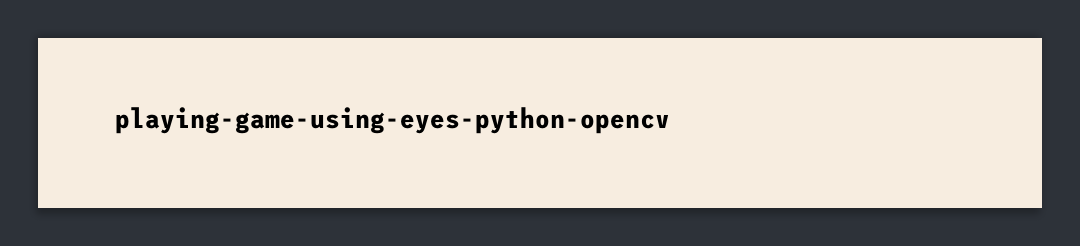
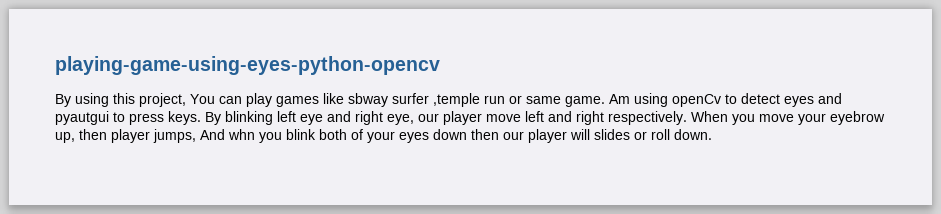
(670, 120) none -> [55,93,842,107] [55,111,885,125] [55,129,712,143] // By using this project, You can play games like sbway surfer ,temple run or same game. Am using openCv to detect eyes and pyautgui to press keys. By blinking left eye and right eye, our player move left and right respectively. When you move your eyebrow up, then player jumps, And whn you blink both of your eyes down then our player will slides or roll down.

